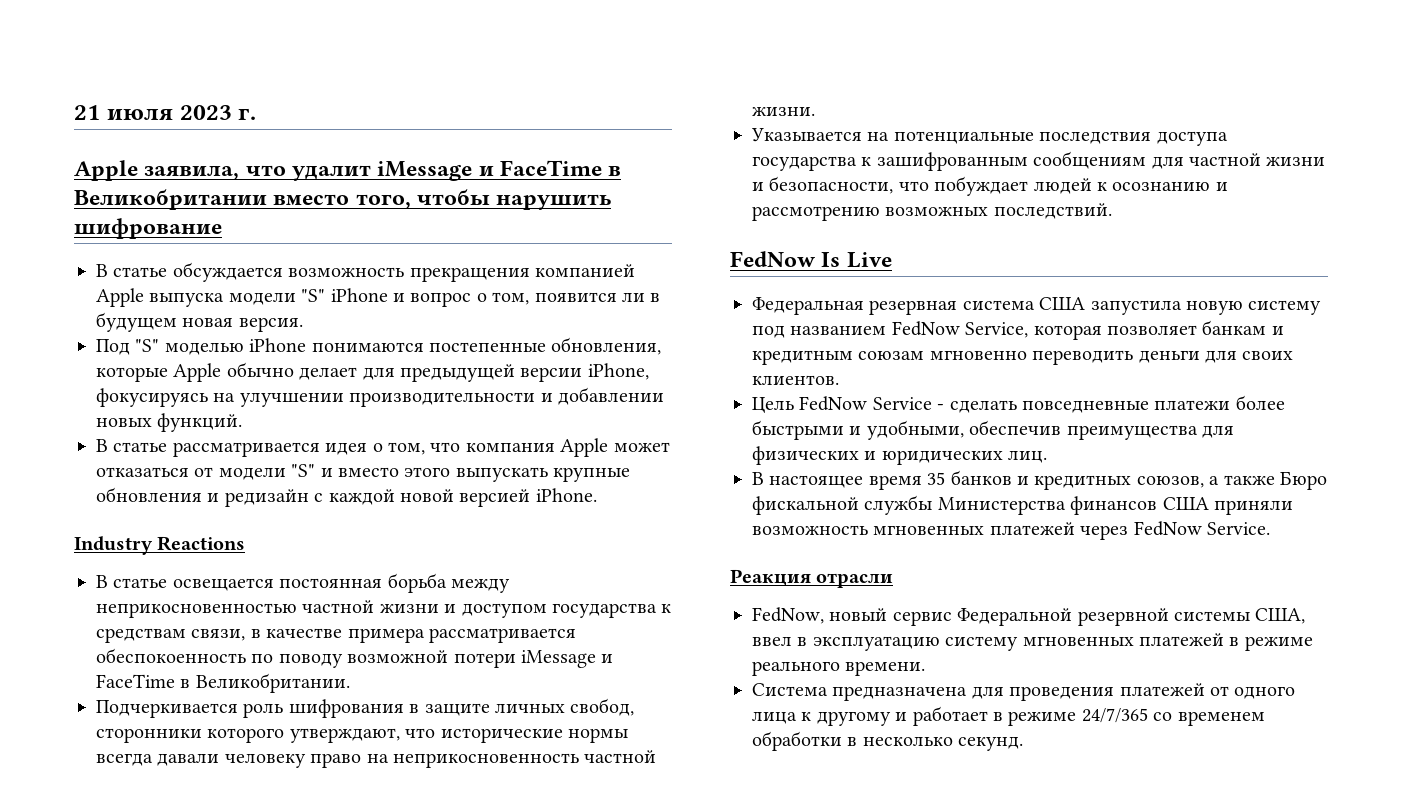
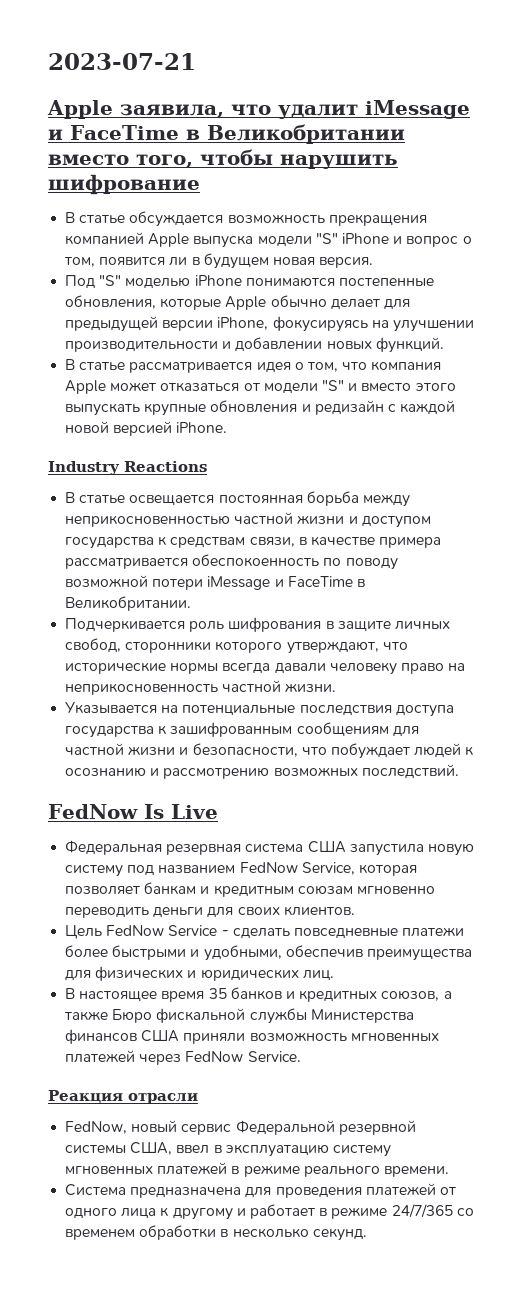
[74,105,257,120] 21 июля 2023 г. -> [48,53,196,70] 2023-07-21

